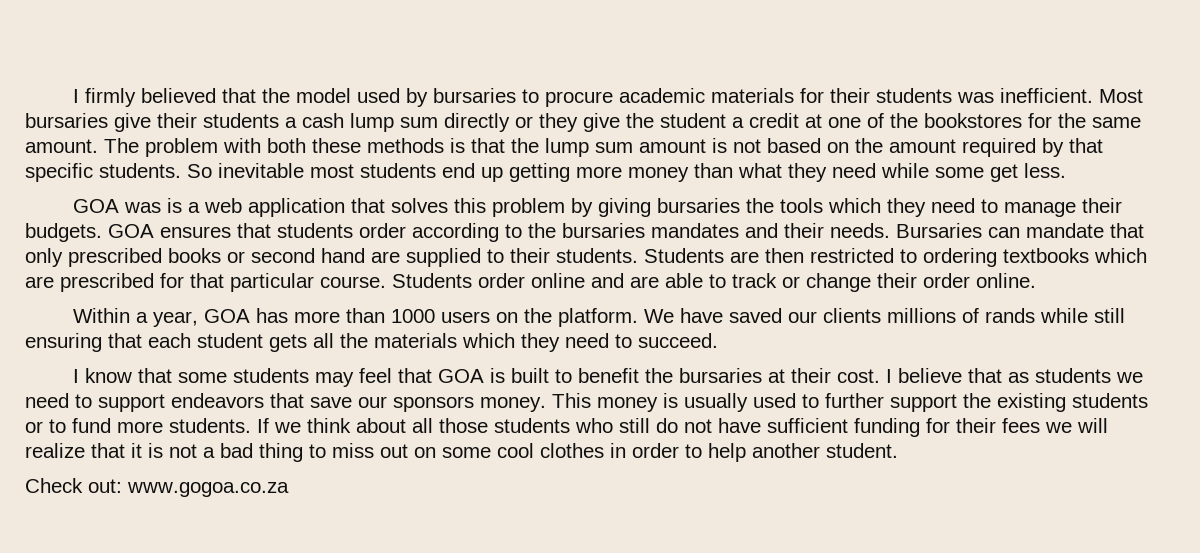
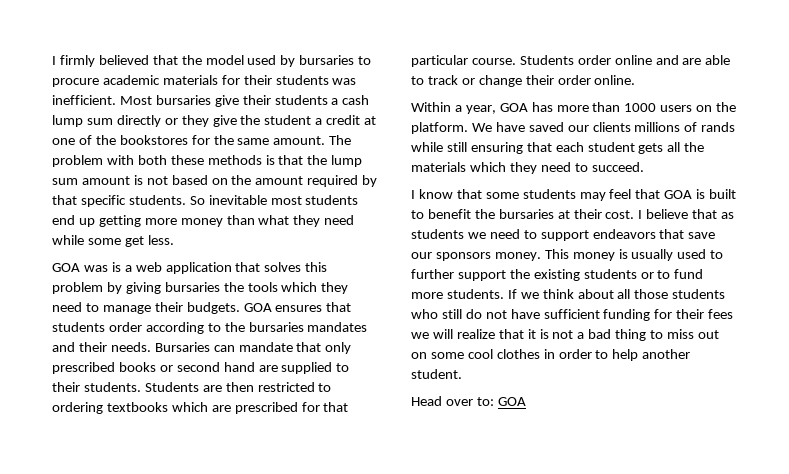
[25,478,289,497] Check out: www.gogoa.co.za -> [411,396,526,406] Head over to: GOA

